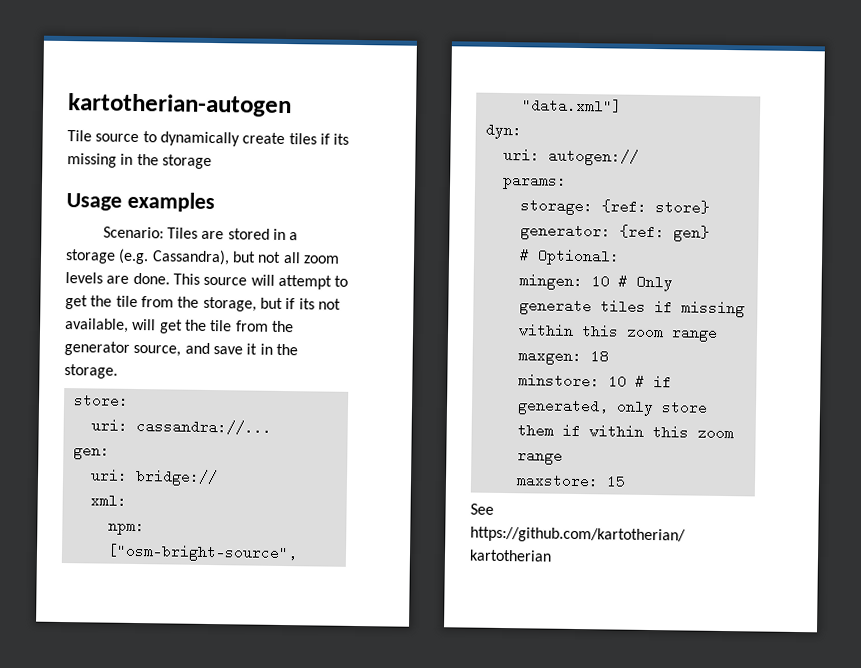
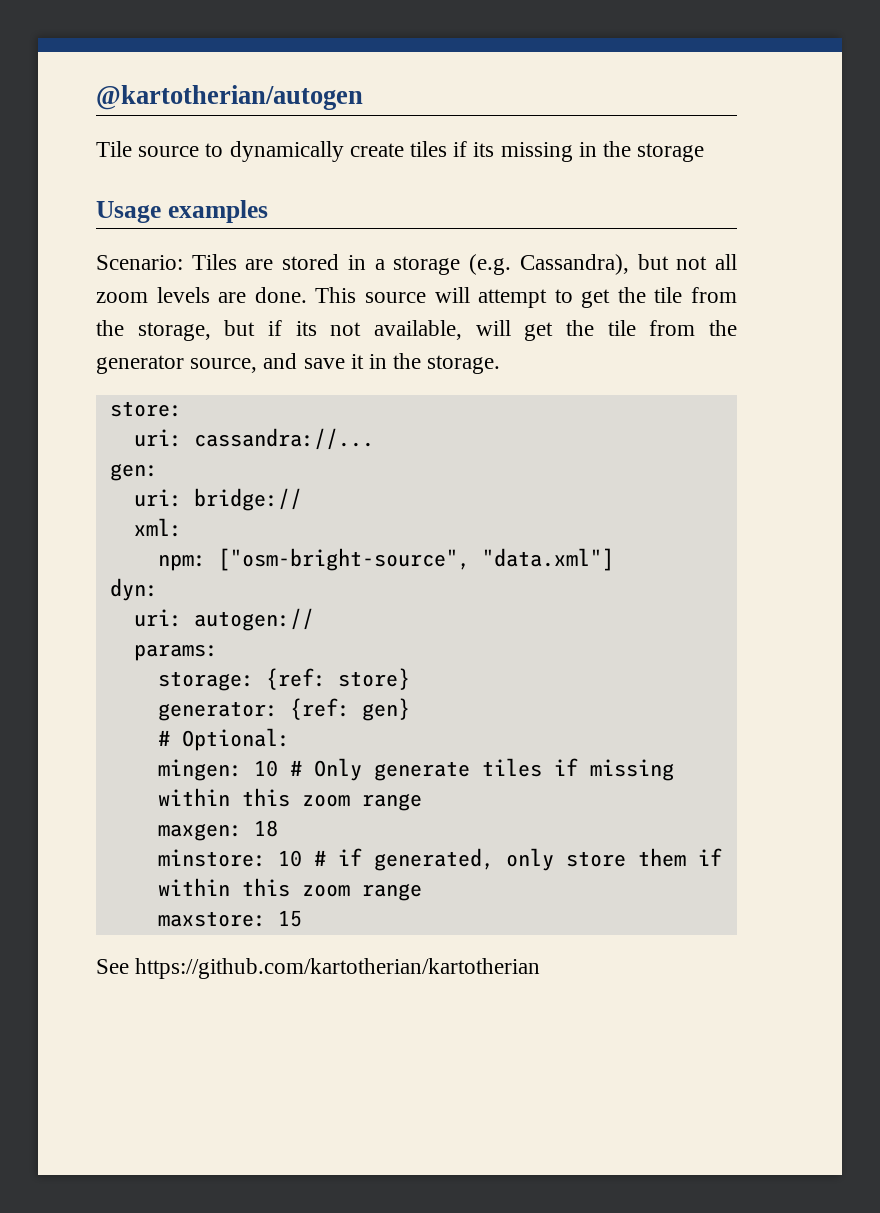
[67,93,292,118] kartotherian-autogen -> [96,85,363,110] @kartotherian/autogen

